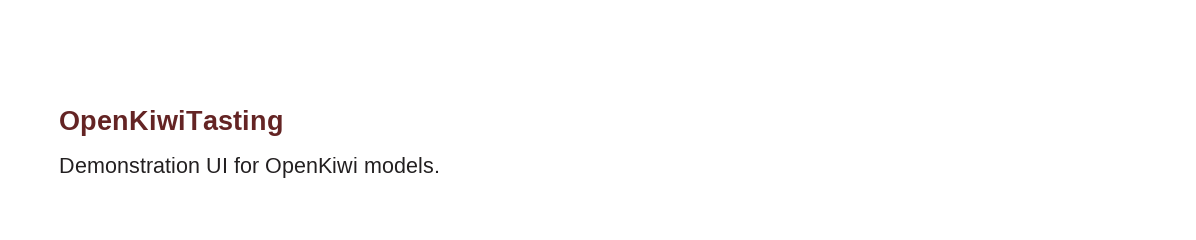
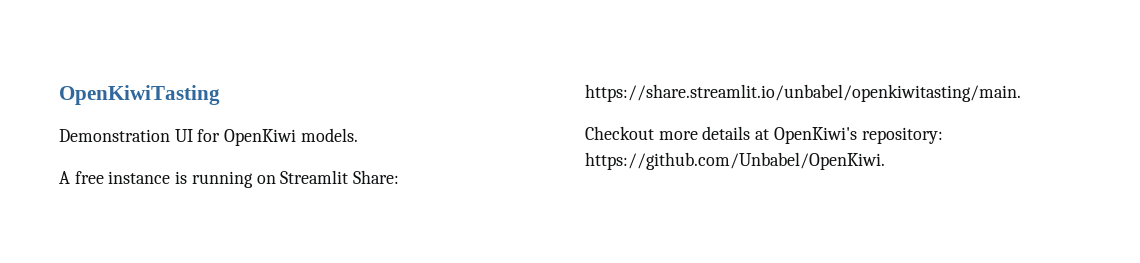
(440, 165) none -> [59,170,400,188] [585,84,1021,102] [585,126,943,144] [585,152,885,170] // A free instance is running on Streamlit Share: https://share.streamlit.io/unbabel/openkiwitasting/main. // Checkout more details at OpenKiwi's repository: https://github.com/Unbabel/OpenKiwi.

